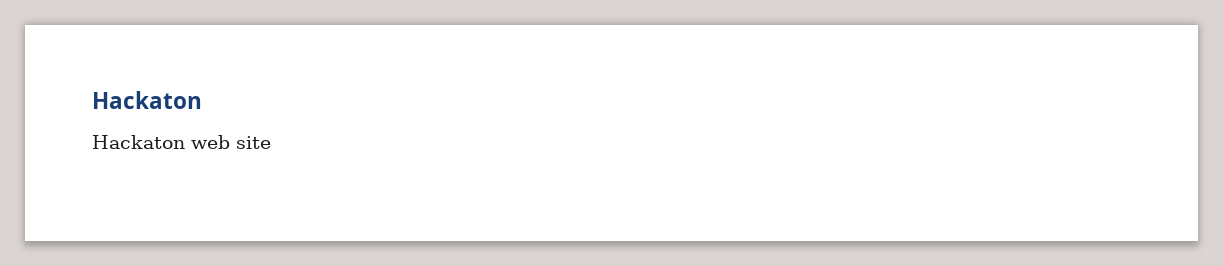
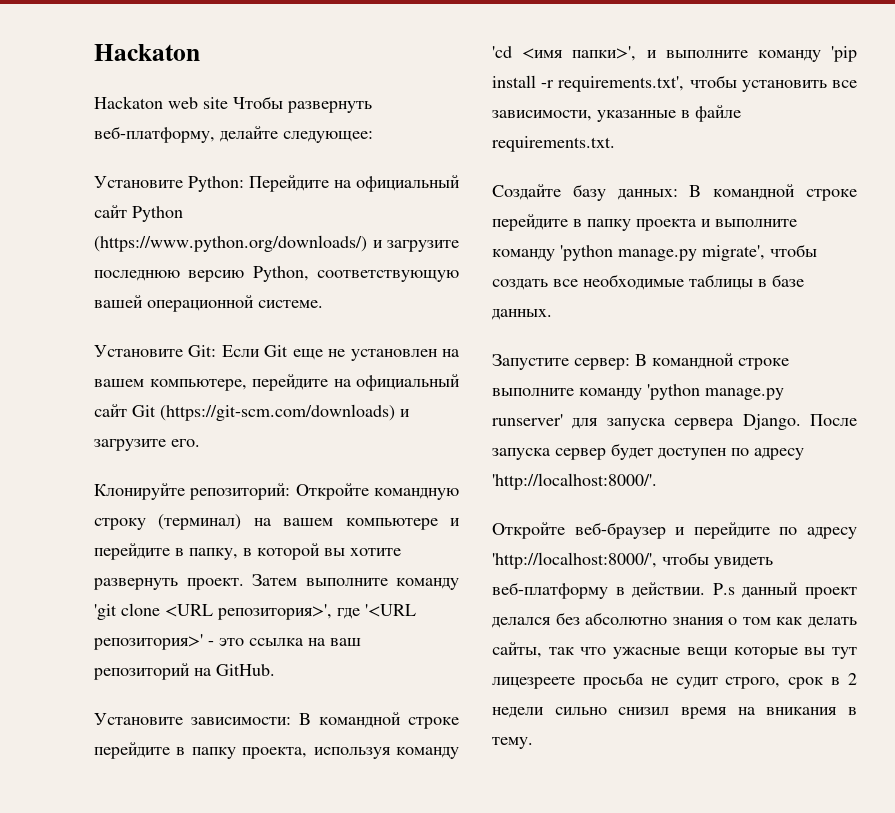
(271, 142) none -> [233,96,372,113] [94,126,373,143] [94,175,460,192] [94,205,183,222] [94,235,459,252] [94,266,459,282] [94,295,323,312] [94,345,460,361] [94,374,460,391] [94,404,410,421] [94,439,200,451] [94,483,459,500] [94,514,460,530] [94,543,401,560] [93,574,459,590] [94,603,416,620] [93,634,361,650] [93,663,275,680] [94,712,459,729] [94,742,459,759] [492,46,857,62] [492,75,857,92] [492,105,741,122] [492,136,615,152] [492,184,857,201] [492,214,797,231] [492,244,817,261] [492,274,804,290] [492,309,552,320] [492,353,789,370] [492,384,784,400] [492,414,857,430] [492,443,804,460] [492,473,657,490] [492,522,857,539] [492,552,773,569] [492,582,857,599] [492,612,857,628] [492,642,857,659] [492,672,857,689] [492,707,857,719] [492,737,533,749] Чтобы развернуть веб-платформу, делайте следующее: // Установите Python: Перейдите на официальный сайт Python (https://www.python.org/downloads/) и загрузите последнюю версию Python, соответствующую вашей операционной системе. // Установите Git: Если Git еще не установлен на вашем компьютере, перейдите на официальный сайт Git (https://git-scm.com/downloads) и загрузите его. // Клонируйте репозиторий: Откройте командную строку (терминал) на вашем компьютере и перейдите в папку, в которой вы хотите развернуть проект. Затем выполните команду 'git clone <URL репозитория>', где '<URL репозитория>' - это ссылка на ваш репозиторий на GitHub. // Установите зависимости: В командной строке перейдите в папку проекта, используя команду 'cd <имя папки>', и выполните команду 'pip install -r requirements.txt', чтобы установить все зависимости, указанные в файле requirements.txt. // Создайте базу данных: В командной строке перейдите в папку проекта и выполните команду 'python manage.py migrate', чтобы создать все необходимые таблицы в базе данных. // Запустите сервер: В командной строке выполните команду 'python manage.py runserver' для запуска сервера Django. После запуска сервер будет доступен по адресу 'http://localhost:8000/'. // Откройте веб-браузер и перейдите по адресу 'http://localhost:8000/', чтобы увидеть веб-платформу в действии. P.s данный проект делался без абсолютно знания о том как делать сайты, так что ужасные вещи которые вы тут лицезреете просьба не судит строго, срок в 2 недели сильно снизил время на вникания в тему.

